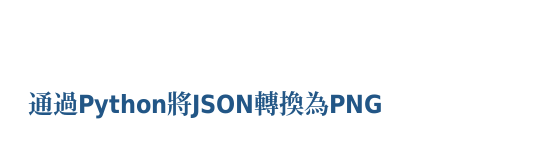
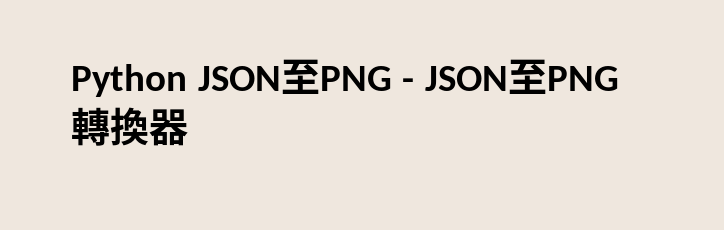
[28,91,382,119] 通過Python將JSON轉換為PNG -> [71,59,619,97] [71,107,188,146] Python JSON至PNG - JSON至PNG轉換器

